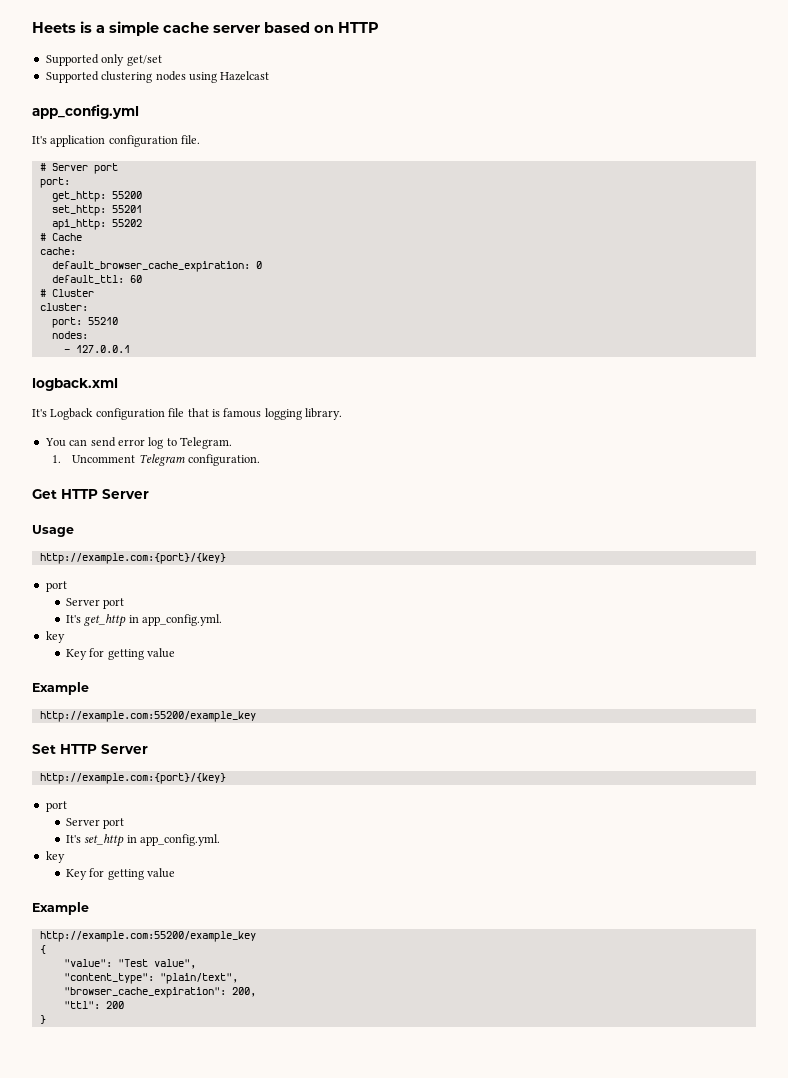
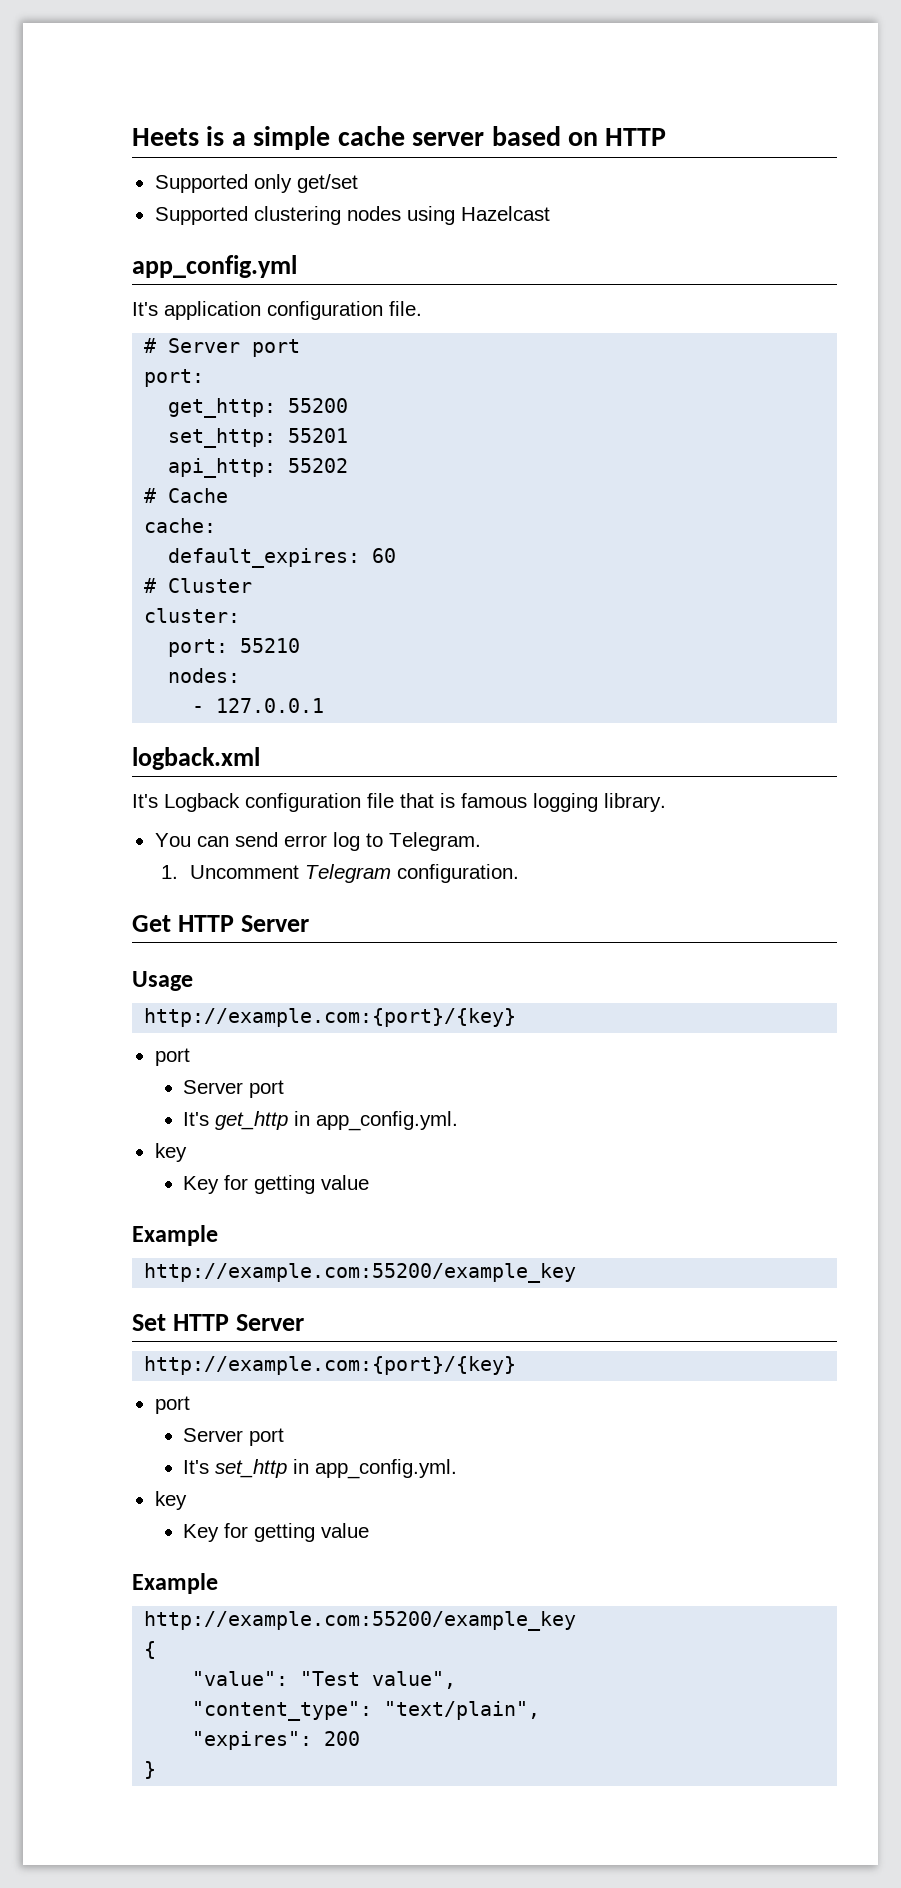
[51,261,262,272] [51,275,124,284] default_browser_cache_expiration: 0 // default_ttl: -> [168,548,361,568] default_expires:
[159,973,238,984] [63,987,256,998] [63,1001,100,1009] "plain/text", // "browser_cache_expiration": 200, // "ttl": -> [384,1701,541,1720] [192,1731,313,1750] "text/plain", // "expires":

